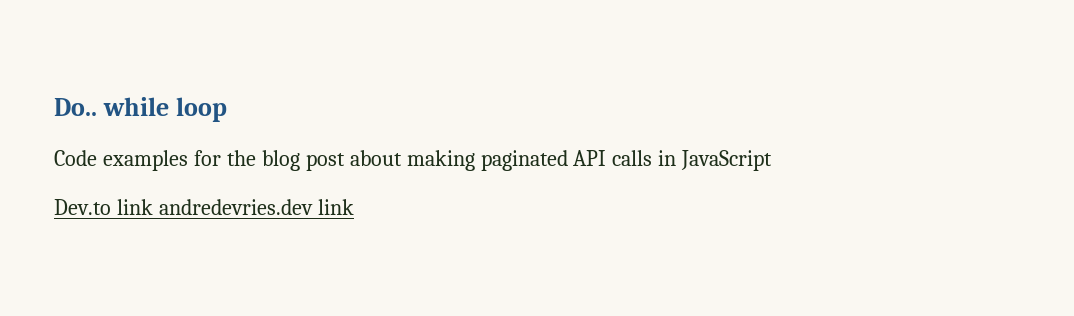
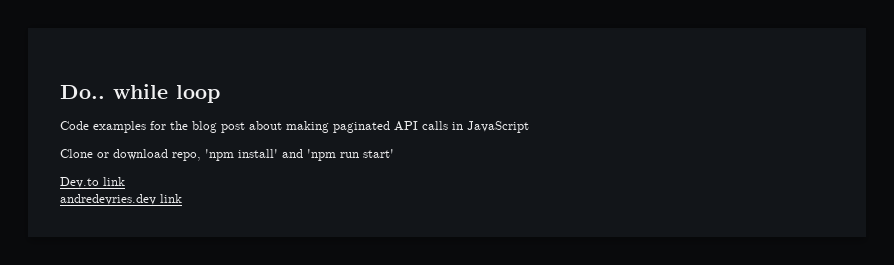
(773, 160) none -> [60,149,394,161] // Clone or download repo, 'npm install' and 'npm run start'
(153, 207) none -> (125, 181) //

